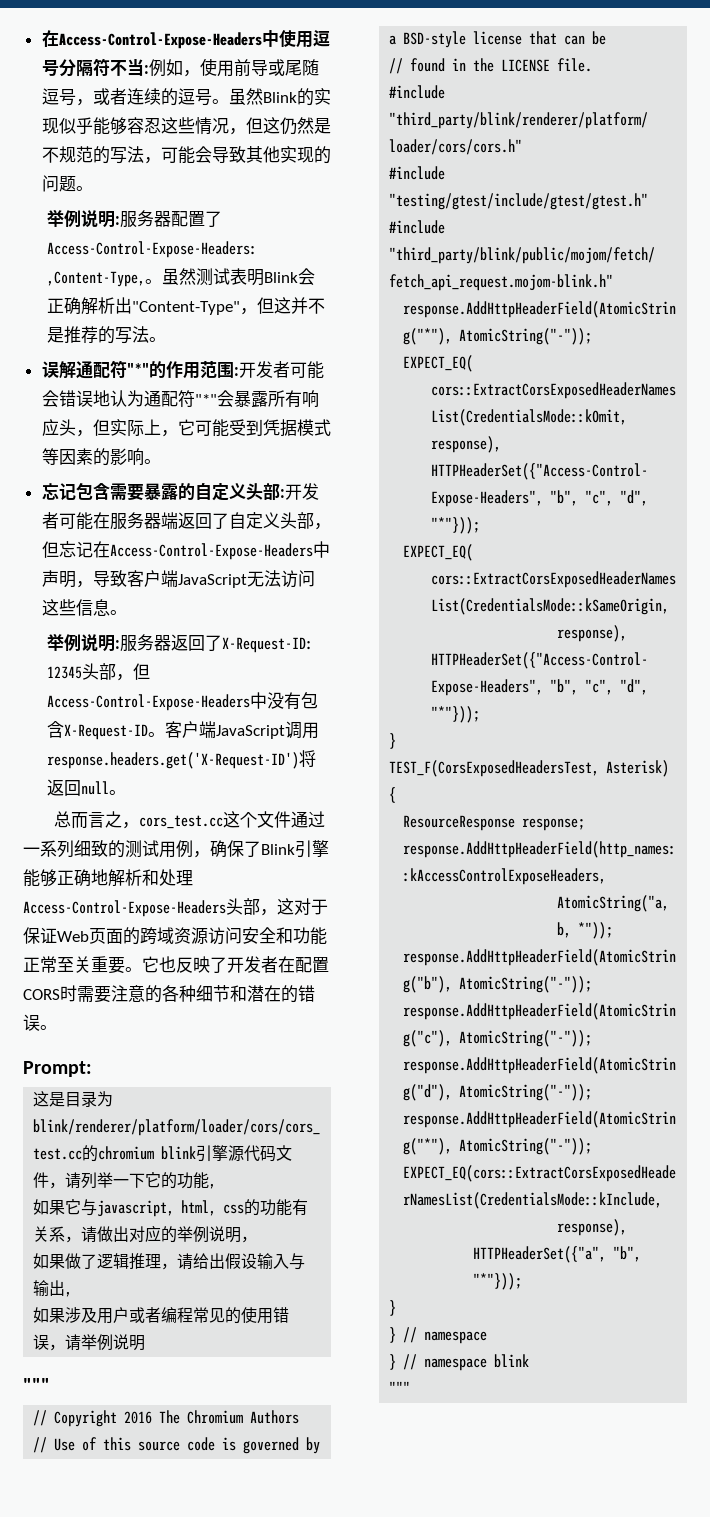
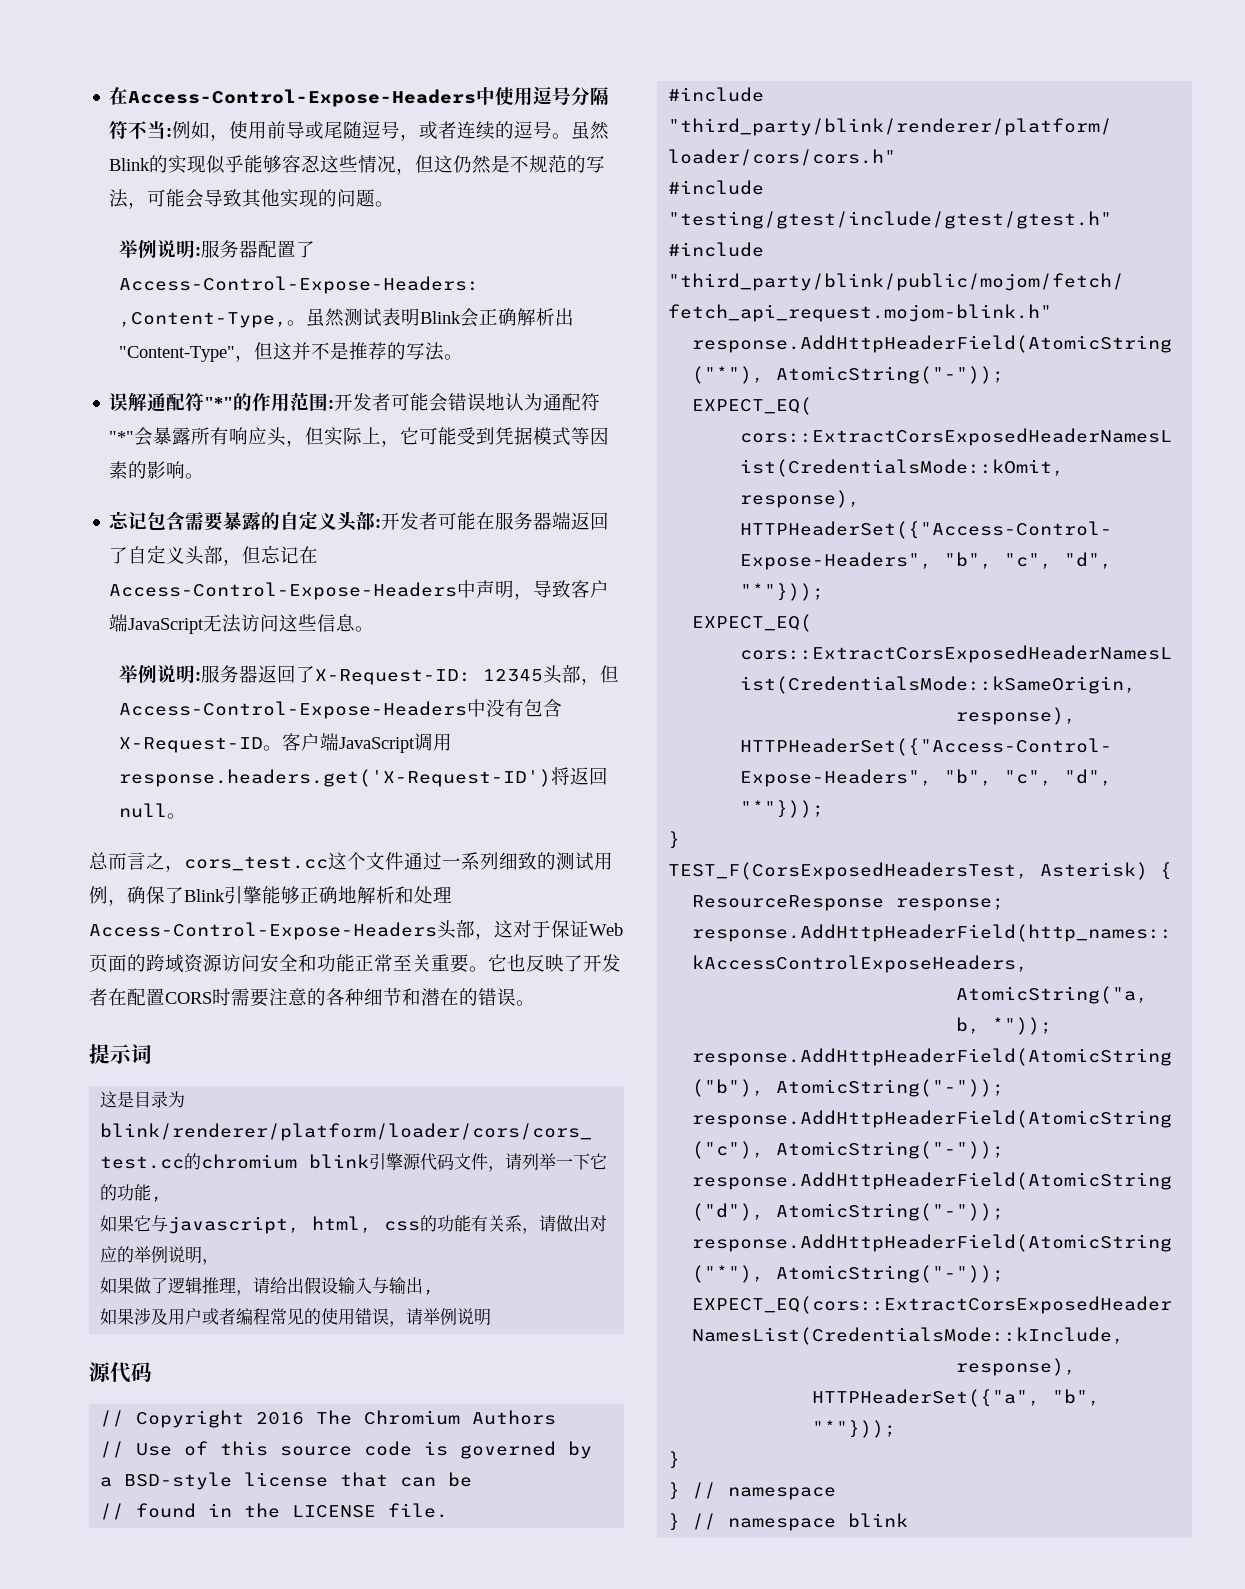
[23,1061,92,1077] Prompt: -> [89,1044,152,1064] 提示词
[23,1378,50,1392] """ -> [89,1362,152,1383] 源代码
[389,1381,411,1394] // """ -> (909, 1520) none

